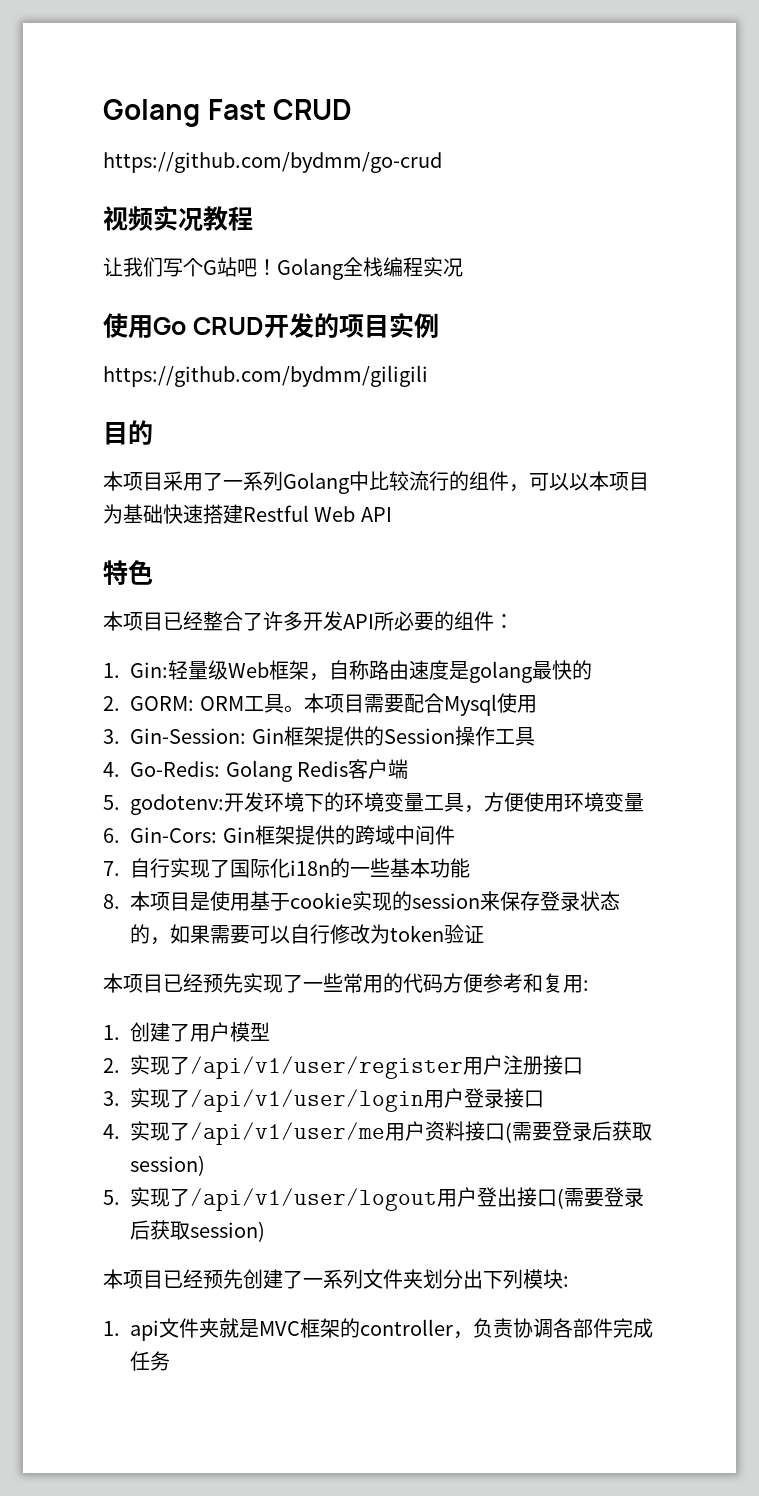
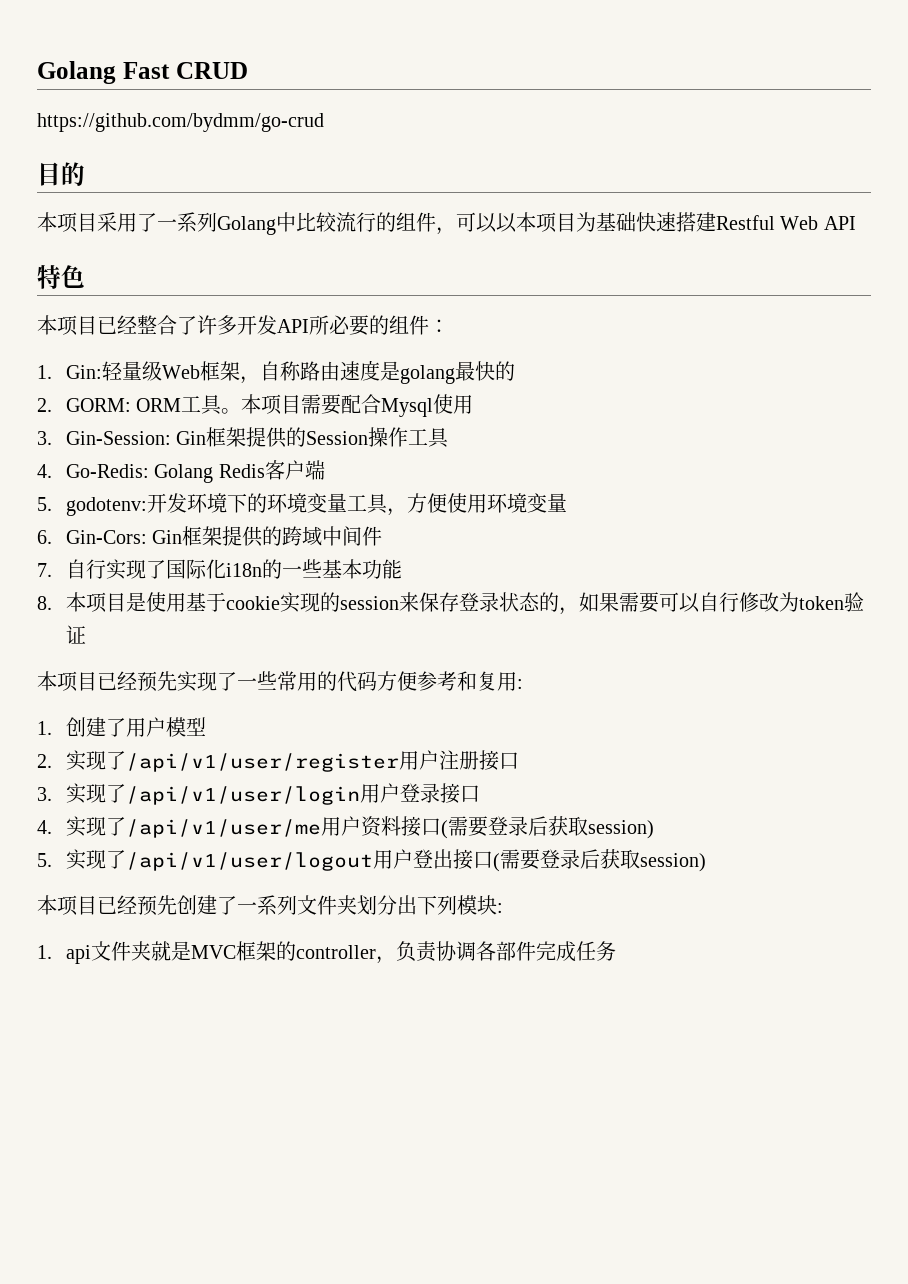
[103,206,253,231] [103,257,463,280] [103,313,439,339] [103,365,428,387] // 视频实况教程 // 让我们写个G站吧！Golang全栈编程实况 // 使用Go CRUD开发的项目实例 // https://github.com/bydmm/giligili -> (324, 122) none

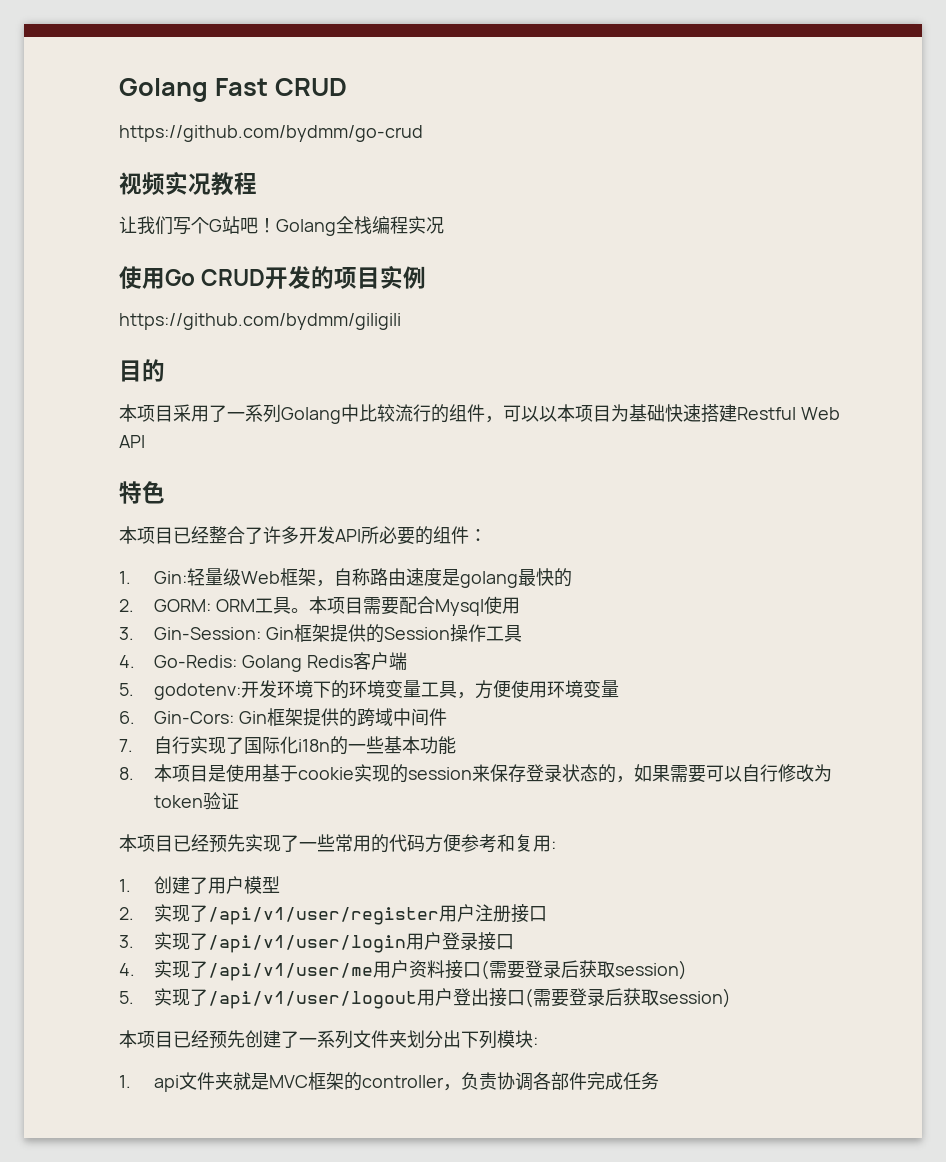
(324, 122) none -> [119,171,257,196] [119,216,444,236] [119,265,427,289] [119,313,401,330] // 视频实况教程 // 让我们写个G站吧！Golang全栈编程实况 // 使用Go CRUD开发的项目实例 // https://github.com/bydmm/giligili

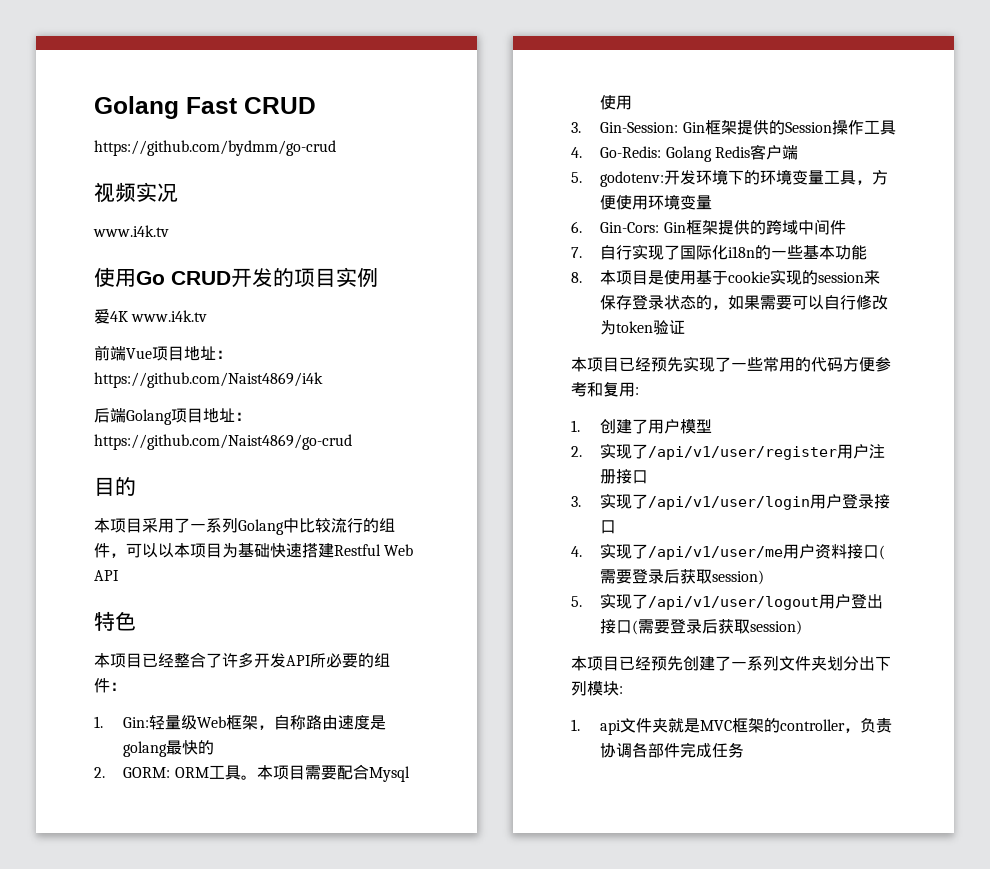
[211,172,257,196] [119,216,444,236] 教程 // 让我们写个G站吧！Golang全栈编程实况 -> [93,225,169,237] // www.i4k.tv
[119,313,401,330] https://github.com/bydmm/giligili -> [94,309,208,324] [94,345,232,361] [94,372,323,388] [94,408,251,425] [94,434,352,450] 爱4K www.i4k.tv // 前端Vue项目地址：https://github.com/Naist4869/i4k // 后端Golang项目地址：https://github.com/Naist4869/go-crud

